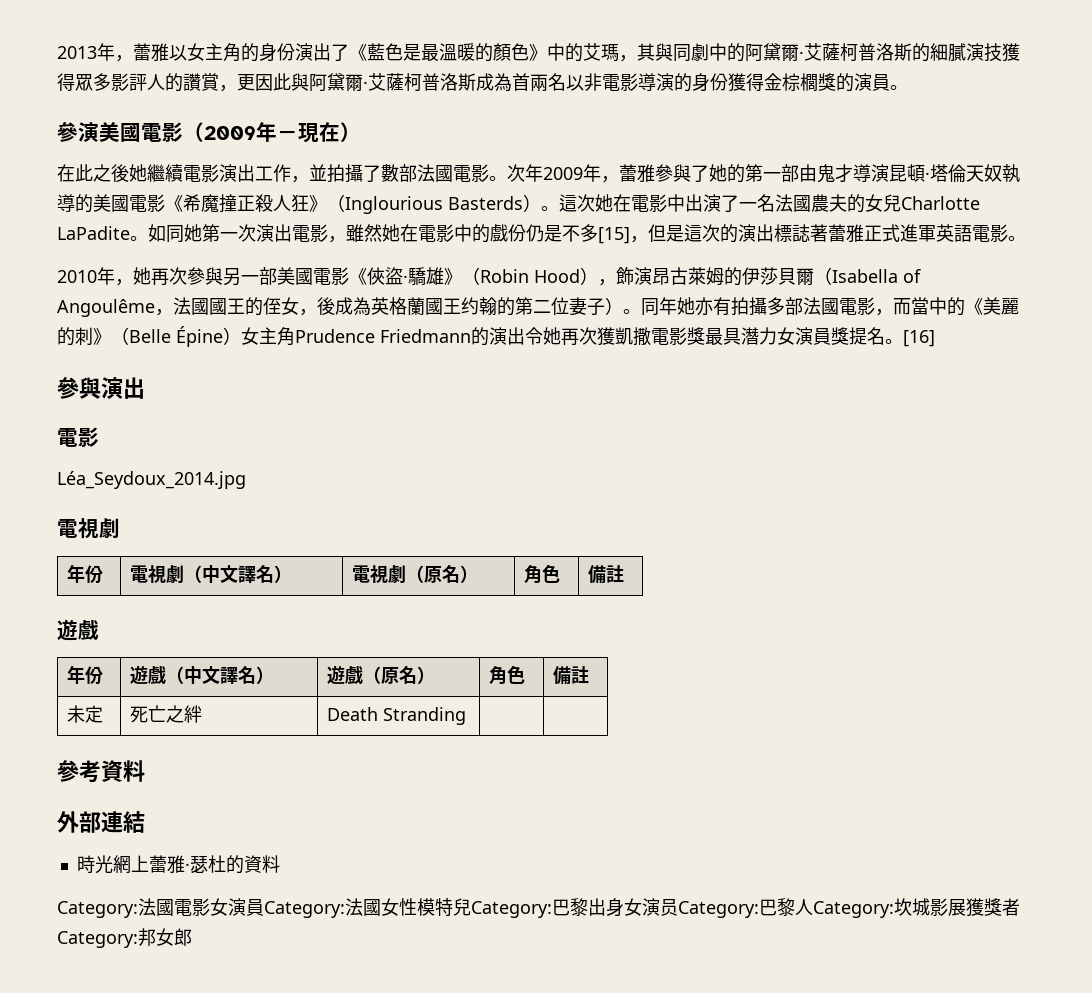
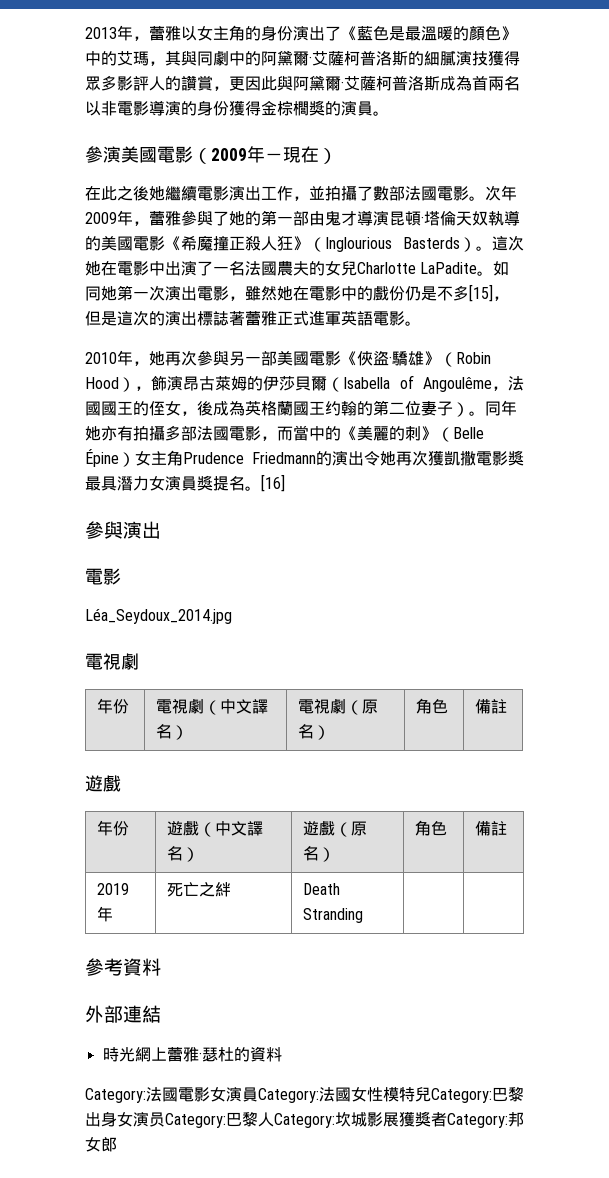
[67,705,104,723] 未定 -> [97,883,130,895] [97,906,114,922] 2019年

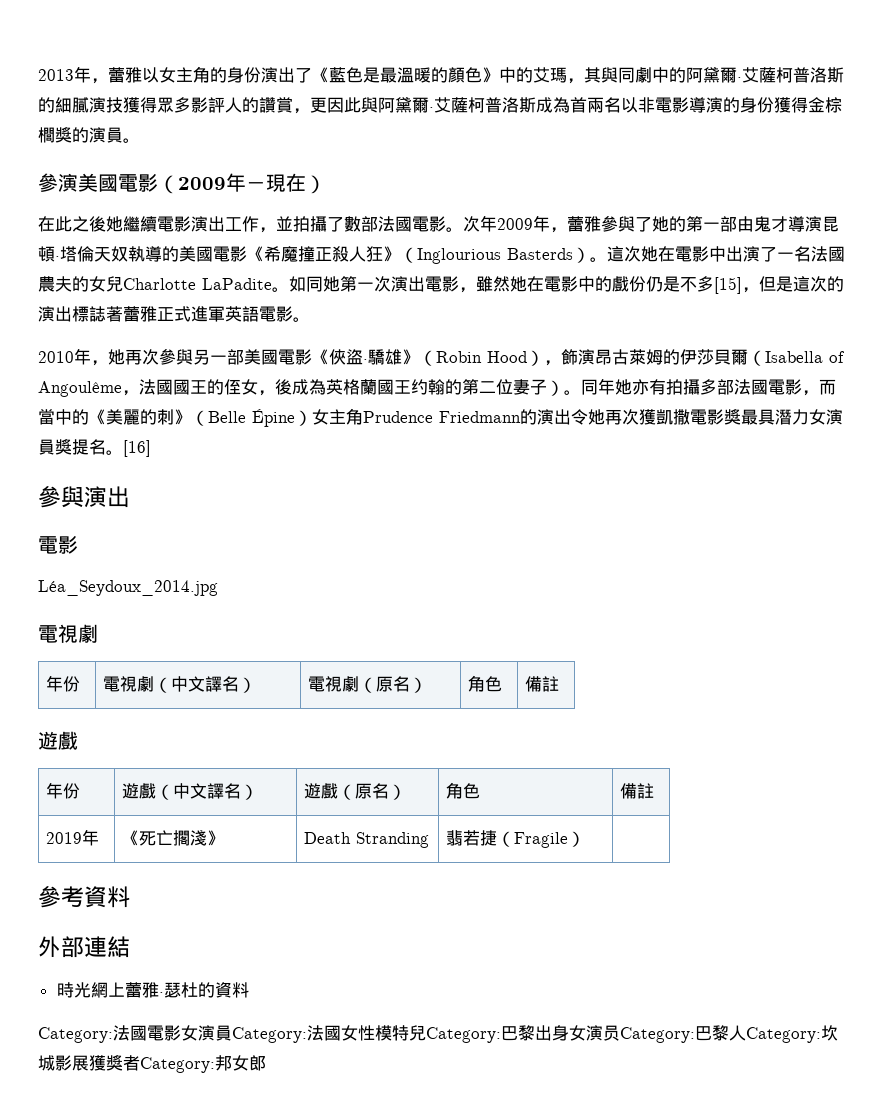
[167,882,232,897] 死亡之絆 -> [122,830,225,846] 《死亡擱淺》
(364, 915) none -> [446,830,586,848] 翡若捷（Fragile）

